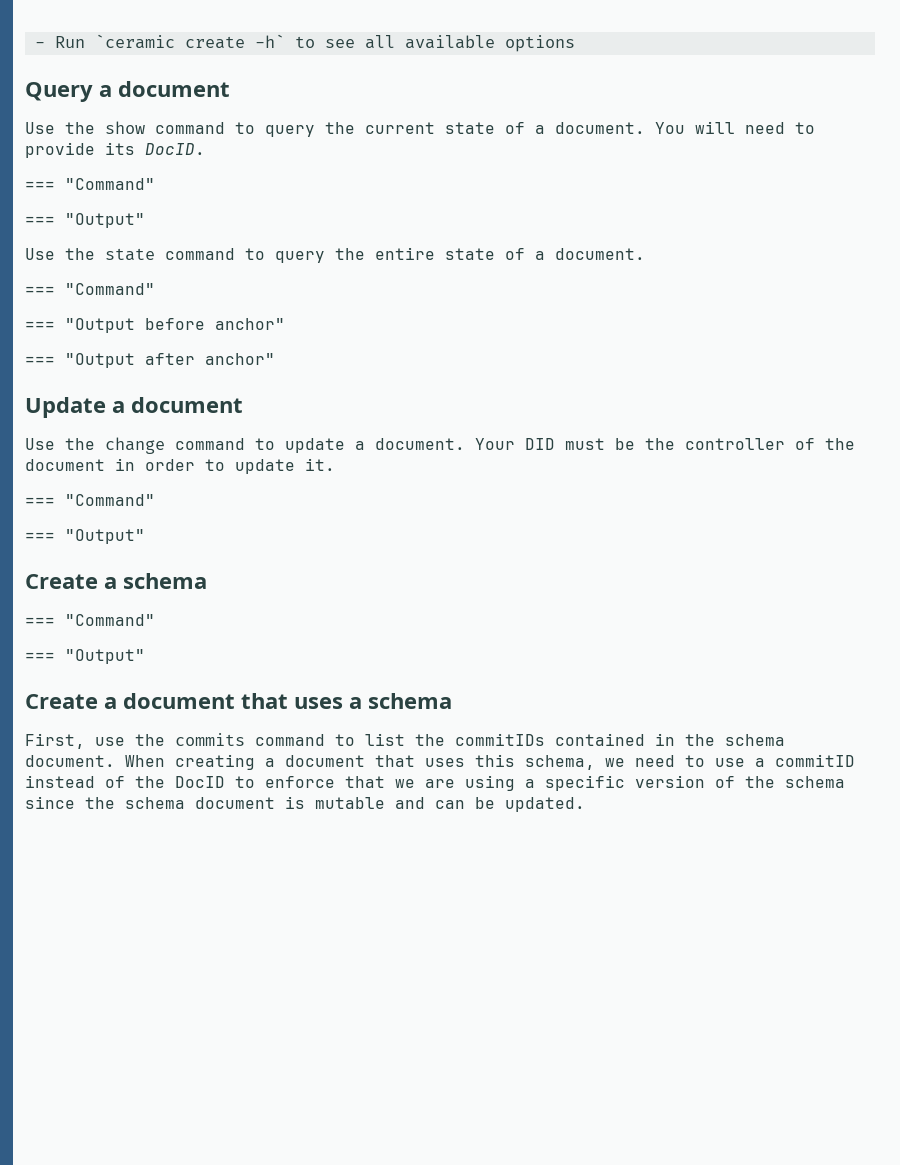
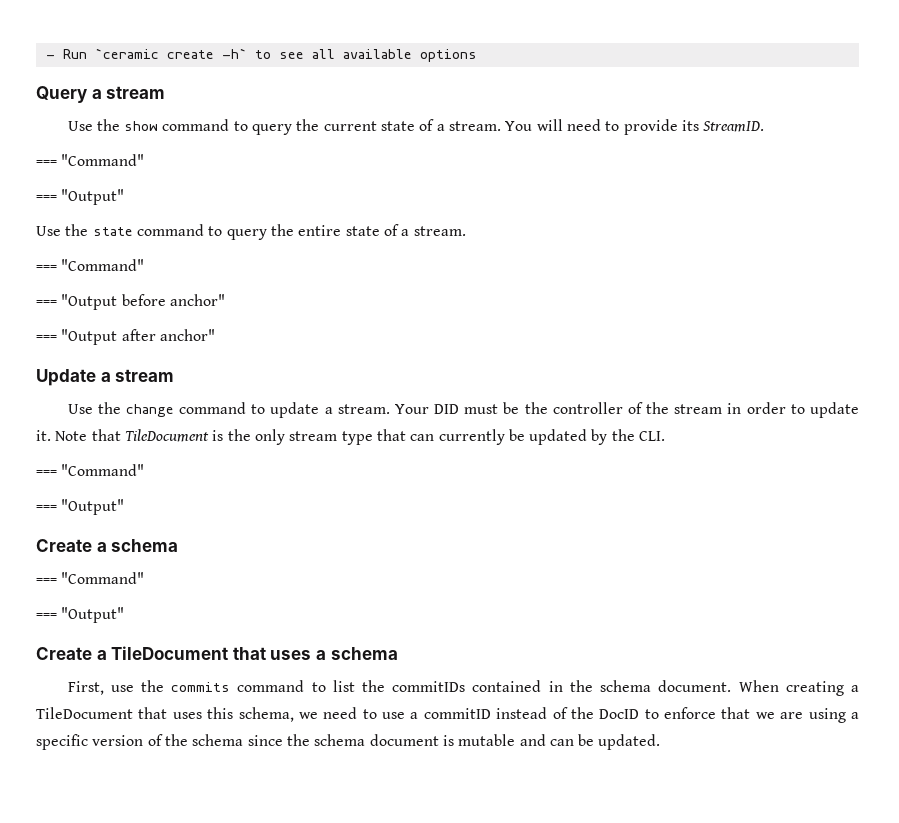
[118,81,230,97] document -> [106,86,166,99] stream
[555,122,645,134] document. -> [449,121,502,131] stream.
[145,143,205,155] DocID. -> [703,121,765,132] StreamID.
[555,248,645,260] document. -> [413,226,466,236] stream.
[131,397,243,413] document -> [115,369,175,382] stream
[375,438,465,450] document. -> [337,404,390,414] stream.
[25,459,105,471] document -> [674,404,723,414] stream
(335, 464) none -> [55,429,666,445] Note that TileDocument is the only stream type that can currently be updated by the CLI.
[123,693,235,709] document -> [111,646,229,660] TileDocument
[285,755,365,767] document -> [36,707,133,719] TileDocument

